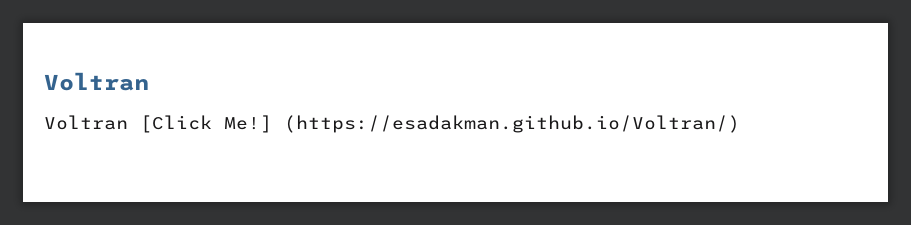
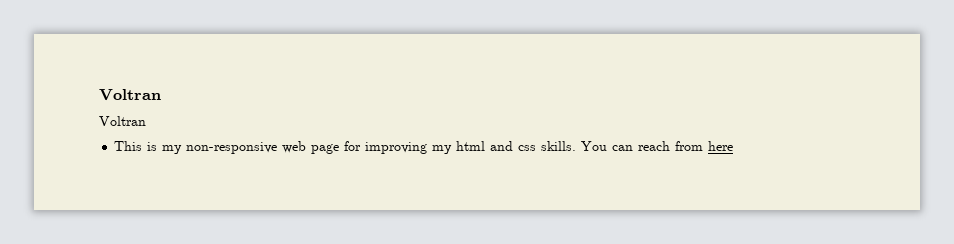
[140,115,740,133] [Click Me!] (https://esadakman.github.io/Voltran/) -> [114,141,734,154] // This is my non-responsive web page for improving my html and css skills. You can reach from here

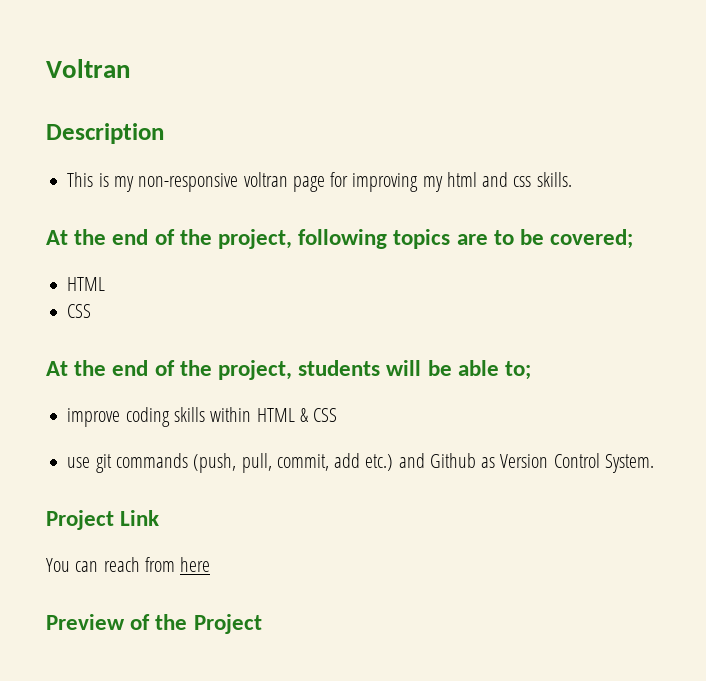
[99,89,161,101] [99,116,146,126] Voltran // Voltran -> [46,59,130,78] [46,123,164,144] Voltran // Description
[282,141,307,153] web -> [243,172,288,187] voltran
(577, 146) none -> [46,229,634,249] [67,277,106,291] [67,304,92,318] [46,360,532,380] [67,407,338,427] [67,453,654,473] [46,510,160,530] // At the end of the project, following topics are to be covered; // HTML // CSS // At the end of the project, students will be able to; // improve coding skills within HTML & CSS // use git commands (push, pull, commit, add etc.) and Github as Version Control System. // Project Link //
(734, 146) none -> [46,614,262,634] // Preview of the Project

